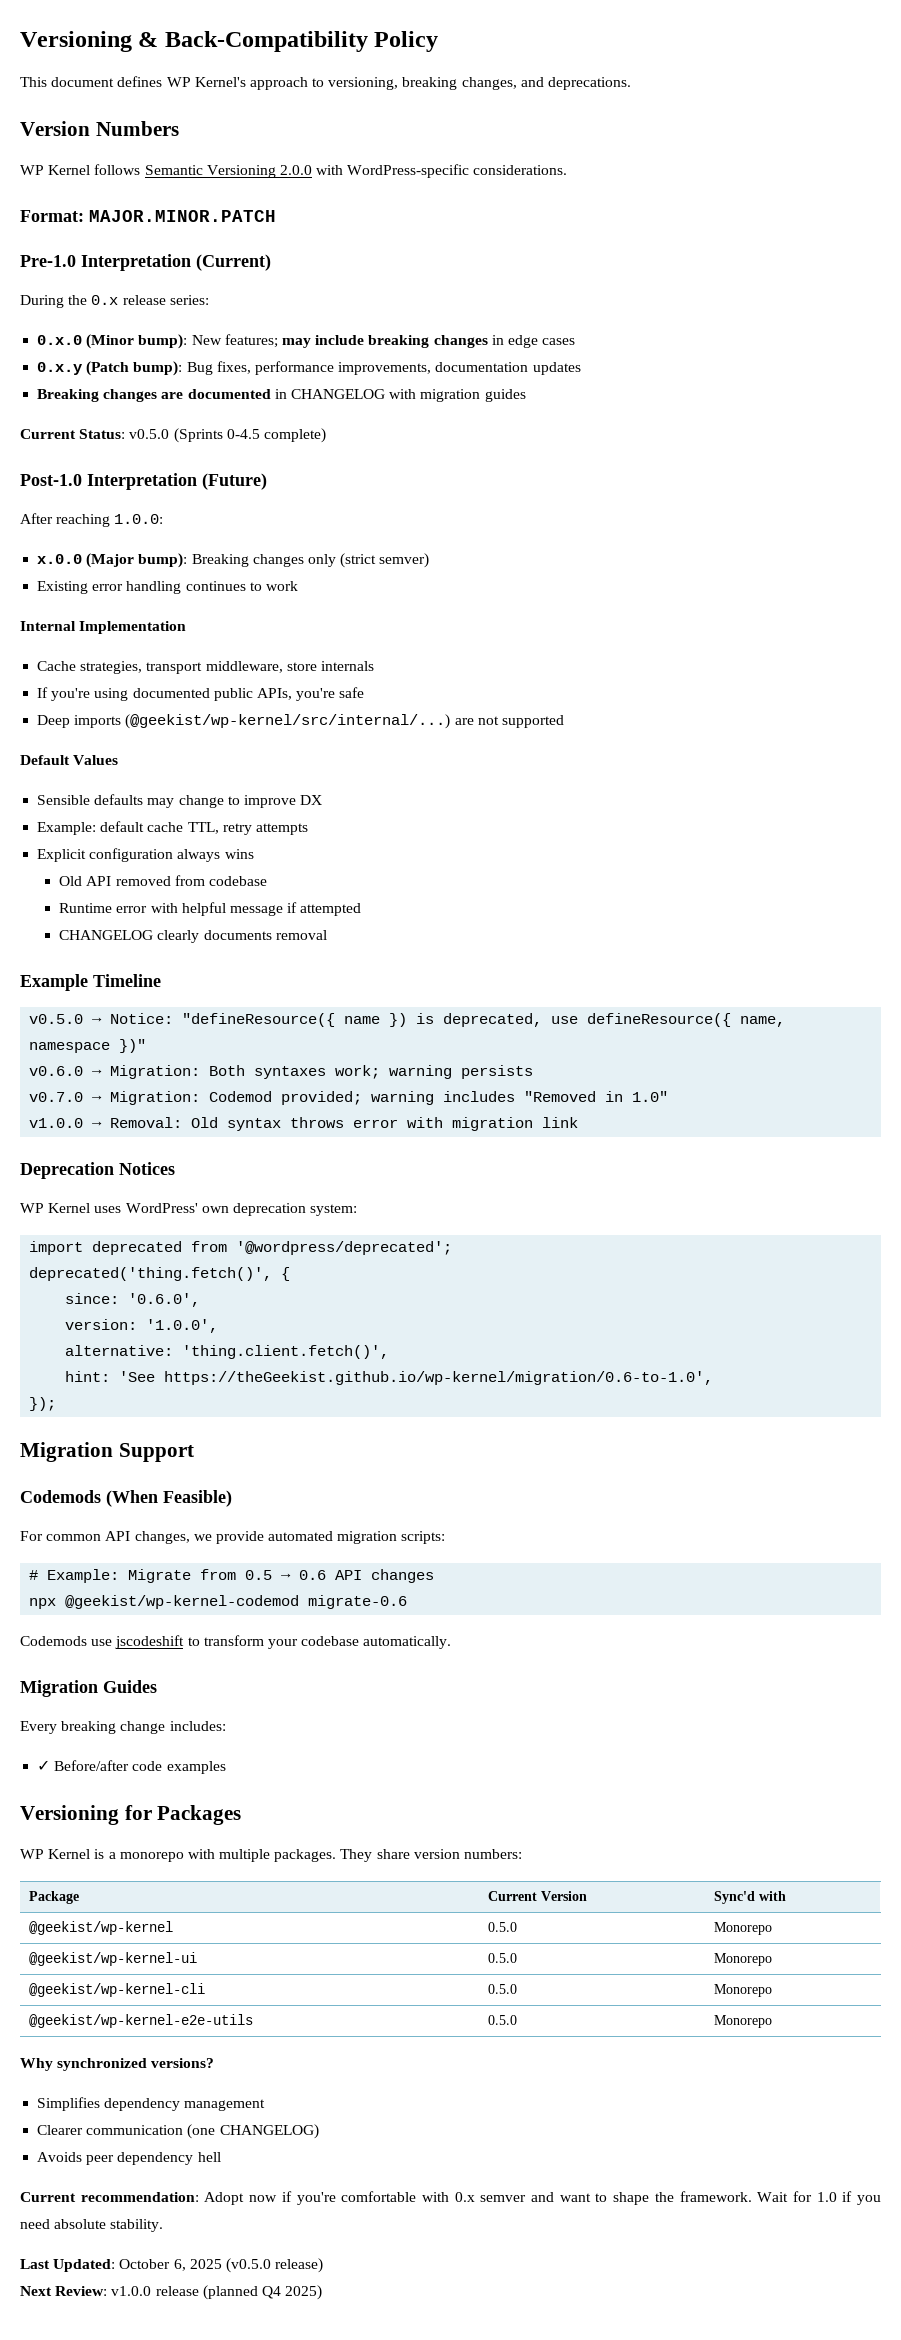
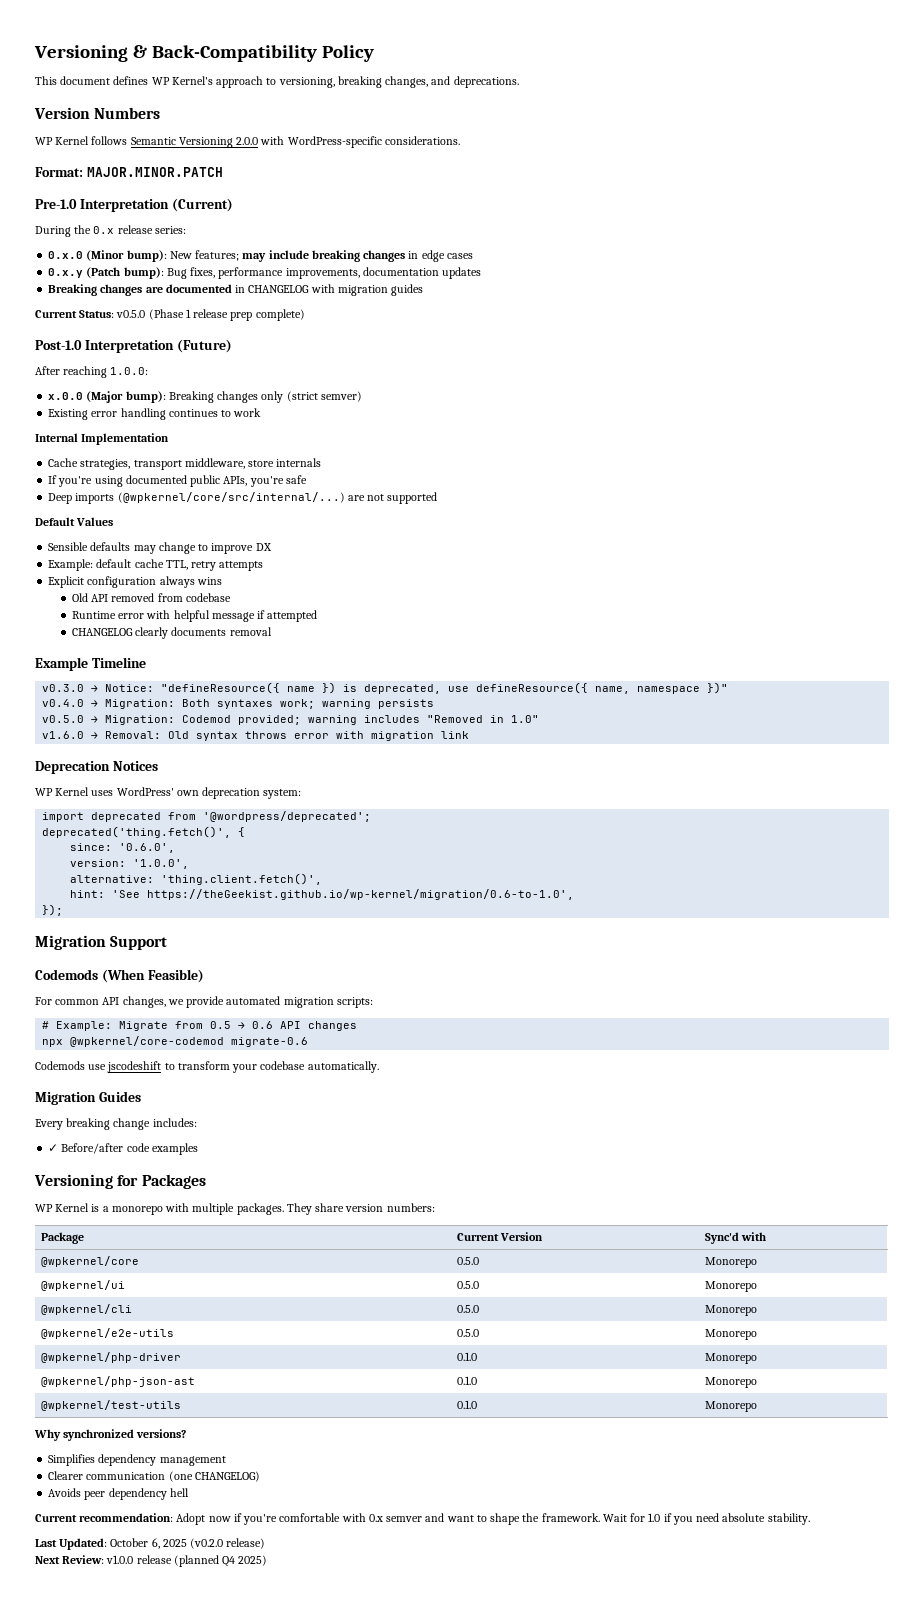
[173,428,260,443] (Sprints 0-4.5 -> [148,309,253,321] (Phase 1 release prep
[125,714,451,729] (@geekist/wp-kernel/src/internal/...) -> [117,492,345,503] (@wpkernel/core/src/internal/...)
[29,1014,84,1024] v0.5.0 -> [42,684,85,692] v0.3.0
[29,1066,84,1076] v0.6.0 -> [42,699,85,707] v0.4.0
[29,1092,84,1102] v0.7.0 -> [42,715,85,723] v0.5.0
[29,1118,84,1128] v1.0.0 -> [42,731,85,739] v1.6.0
[65,1595,300,1609] @geekist/wp-kernel-codemod -> [70,1036,225,1047] @wpkernel/core-codemod
[29,1921,174,1935] [488,1922,518,1932] [714,1922,773,1935] [29,1952,198,1966] [488,1953,518,1963] [714,1953,773,1966] [29,1983,206,1997] [488,1984,518,1994] [714,1984,773,1997] [29,2014,254,2028] [488,2015,518,2025] [714,2015,773,2028] @geekist/wp-kernel | 0.5.0 | Monorepo // @geekist/wp-kernel-ui | 0.5.0 | Monorepo // @geekist/wp-kernel-cli | 0.5.0 | Monorepo // @geekist/wp-kernel-e2e-utils | 0.5.0 | Monorepo -> [41,1256,140,1267] [457,1257,480,1265] [705,1257,758,1268] [41,1280,126,1291] [457,1281,480,1289] [705,1281,758,1292] [41,1304,133,1315] [457,1305,480,1313] [705,1305,758,1316] [41,1328,175,1339] [457,1329,480,1337] [705,1329,758,1340] [41,1352,182,1363] [457,1352,478,1361] [705,1353,758,1364] [41,1376,196,1387] [457,1376,478,1385] [705,1377,758,1388] [41,1400,182,1411] [457,1400,478,1409] [705,1401,758,1412] @wpkernel/core | 0.5.0 | Monorepo // @wpkernel/ui | 0.5.0 | Monorepo // @wpkernel/cli | 0.5.0 | Monorepo // @wpkernel/e2e-utils | 0.5.0 | Monorepo // @wpkernel/php-driver | 0.1.0 | Monorepo // @wpkernel/php-json-ast | 0.1.0 | Monorepo // @wpkernel/test-utils | 0.1.0 | Monorepo
[225,2258,271,2273] (v0.5.0 -> [190,1538,224,1549] (v0.2.0

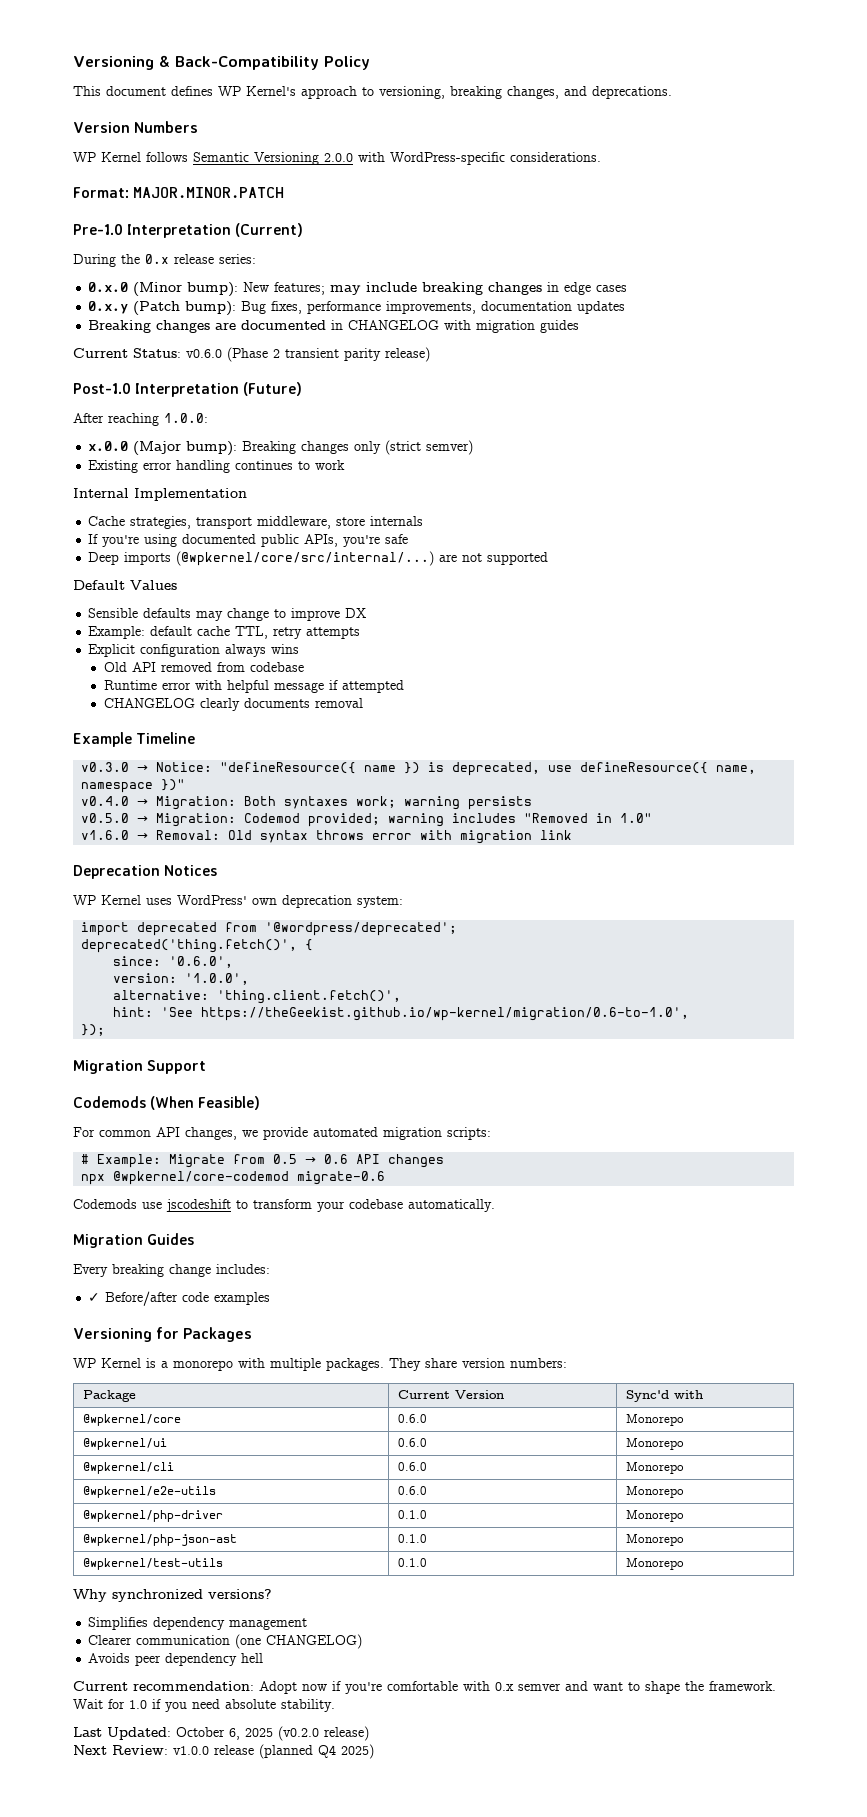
[116,309,305,321] v0.5.0 (Phase 1 release prep complete) -> [186,347,430,362] v0.6.0 (Phase 2 transient parity release)
[457,1257,480,1265] 0.5.0 -> [398,1414,428,1423] 0.6.0
[457,1281,480,1289] 0.5.0 -> [398,1438,428,1447] 0.6.0
[457,1305,480,1313] 0.5.0 -> [398,1462,428,1471] 0.6.0
[457,1329,480,1337] 0.5.0 -> [398,1486,428,1495] 0.6.0

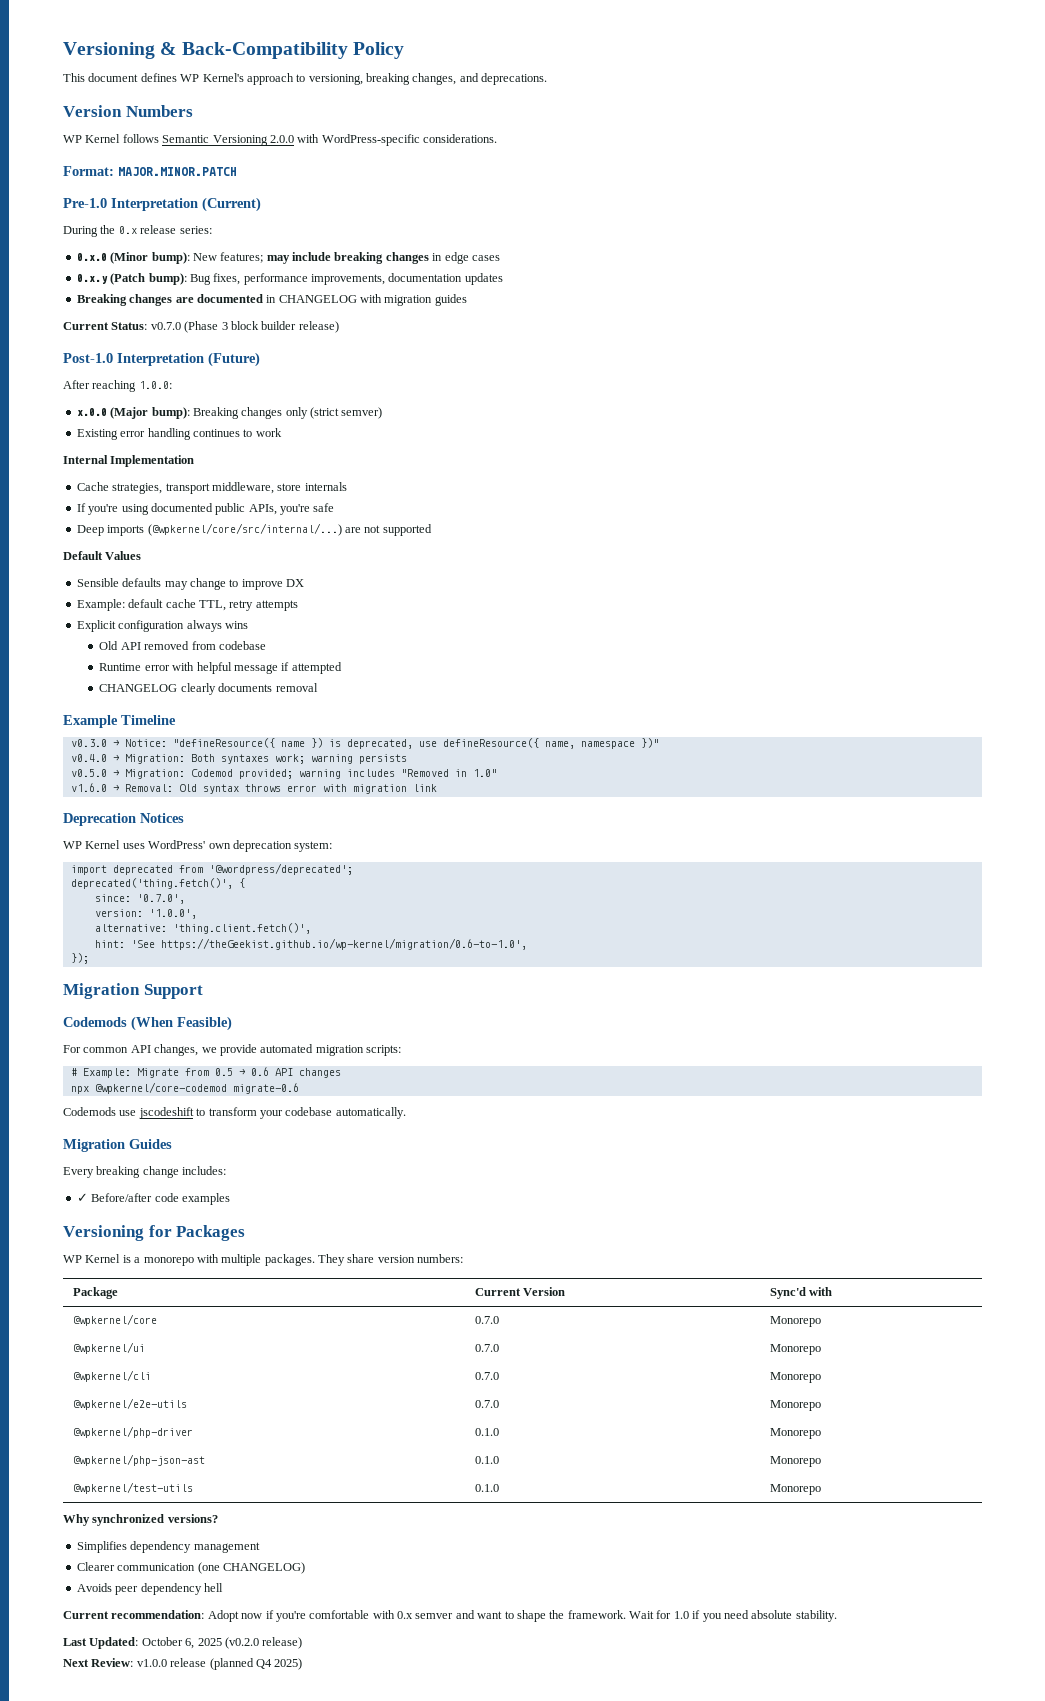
[186,347,381,362] v0.6.0 (Phase 2 transient parity -> [150,321,297,333] v0.7.0 (Phase 3 block builder
[169,956,234,968] '0.6.0', -> [136,894,185,904] '0.7.0',
[398,1414,428,1423] 0.6.0 -> [474,1316,499,1324] 0.7.0
[398,1438,428,1447] 0.6.0 -> [474,1344,499,1352] 0.7.0
[398,1462,428,1471] 0.6.0 -> [474,1372,499,1380] 0.7.0
[398,1486,428,1495] 0.6.0 -> [474,1400,499,1408] 0.7.0

